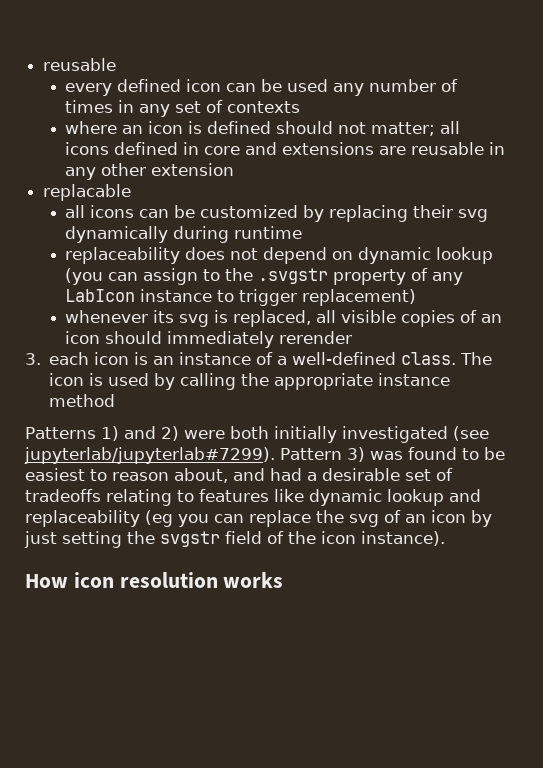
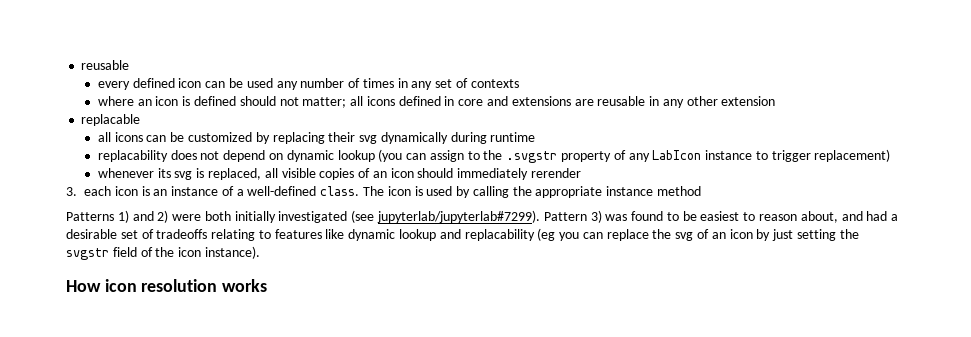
[65,247,181,264] replaceability -> [97,150,168,162] replacability
[25,510,140,527] replaceability -> [464,229,535,241] replacability

